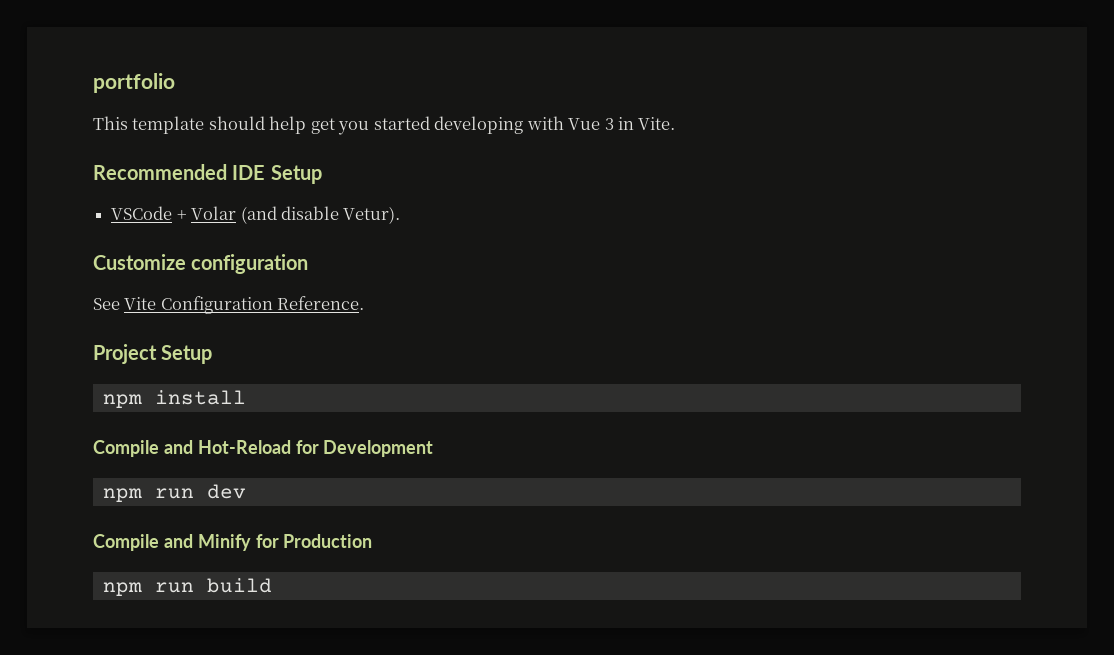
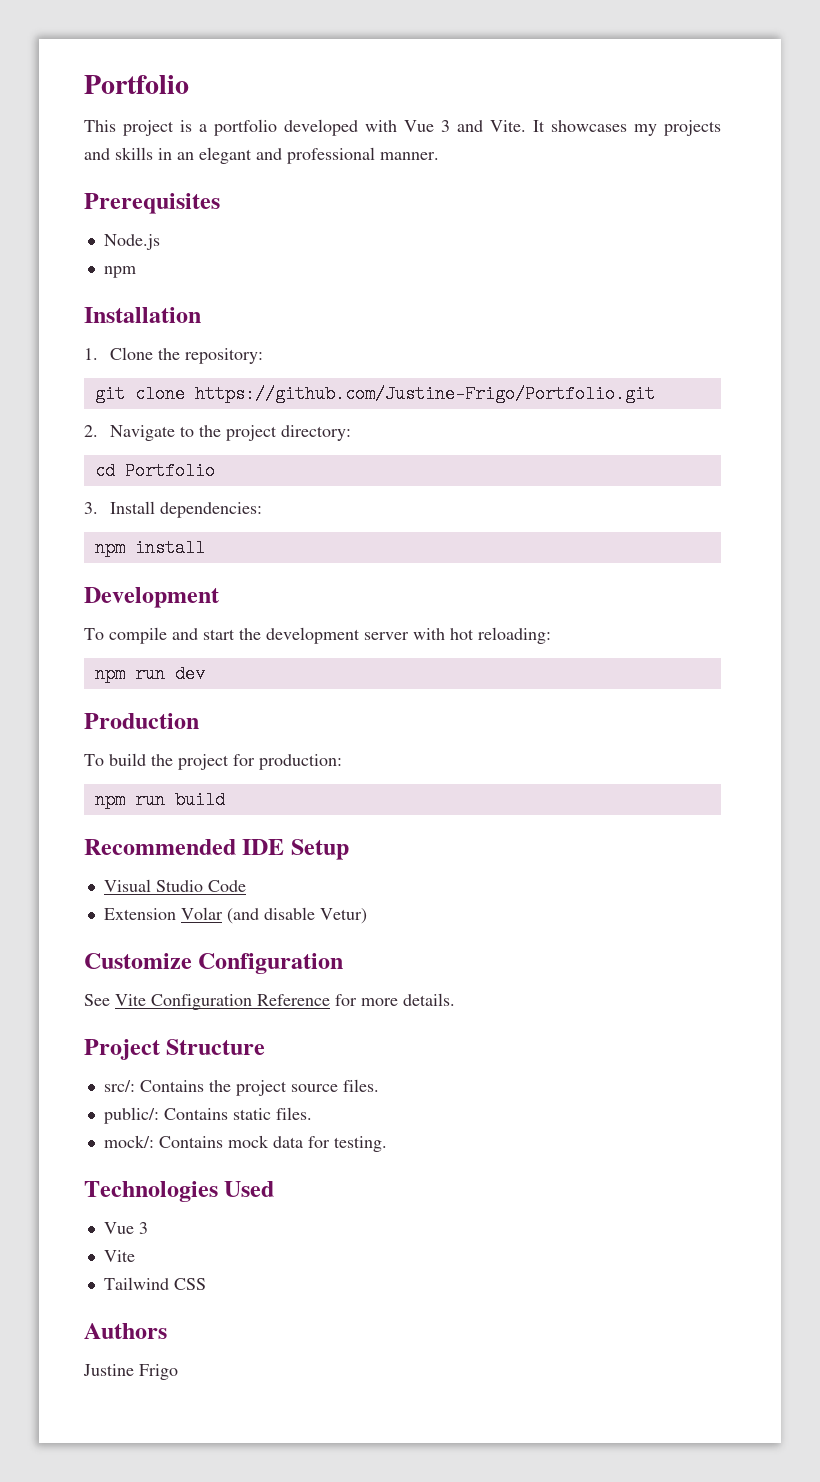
[93,73,175,93] portfolio -> [84,75,189,94] Portfolio
[132,116,676,135] template should help get you started developing with Vue 3 in Vite. -> [123,119,721,136] [84,147,439,164] [84,193,220,214] [103,234,160,250] [103,266,136,278] [84,307,201,323] [84,347,264,364] [94,385,655,403] [84,425,352,441] [94,462,215,480] [84,501,263,518] [94,539,205,557] [84,587,219,608] [84,627,551,644] [94,665,205,683] [84,713,199,729] [84,753,342,770] [94,791,225,809] project is a portfolio developed with Vue 3 and Vite. It showcases my projects and skills in an elegant and professional manner. // Prerequisites // Node.js // npm // Installation // 1. Clone the repository: // git clone https://github.com/Justine-Frigo/Portfolio.git // 2. Navigate to the project directory: // cd Portfolio // 3. Install dependencies: // npm install // Development // To compile and start the development server with hot reloading: // npm run dev // Production // To build the project for production: // npm run build
[111,206,187,220] VSCode + -> [103,879,246,892] [103,908,176,920] Visual Studio Code // Extension
[343,206,401,224] Vetur). -> [319,908,367,924] Vetur)
[191,254,309,274] configuration -> [198,953,344,974] Configuration
[277,296,365,310] [93,344,213,364] [102,390,246,408] [93,440,434,457] [102,484,246,502] [93,534,373,551] [102,578,272,596] Reference. // Project Setup // npm install // Compile and Hot-Reload for Development // npm run dev // Compile and Minify for Production // npm run build -> [257,993,455,1006] [84,1039,266,1060] [103,1079,379,1096] [103,1107,312,1124] [103,1135,387,1152] [84,1181,275,1202] [103,1222,148,1234] [103,1250,135,1262] [103,1277,206,1290] [84,1323,167,1339] [83,1364,178,1380] Reference for more details. // Project Structure // src/: Contains the project source files. // public/: Contains static files. // mock/: Contains mock data for testing. // Technologies Used // Vue 3 // Vite // Tailwind CSS // Authors // Justine Frigo

